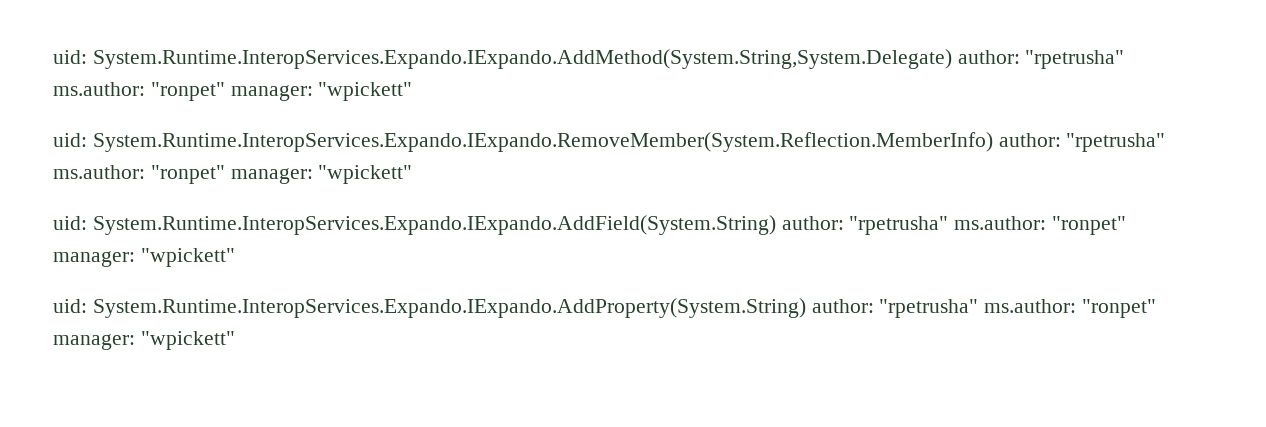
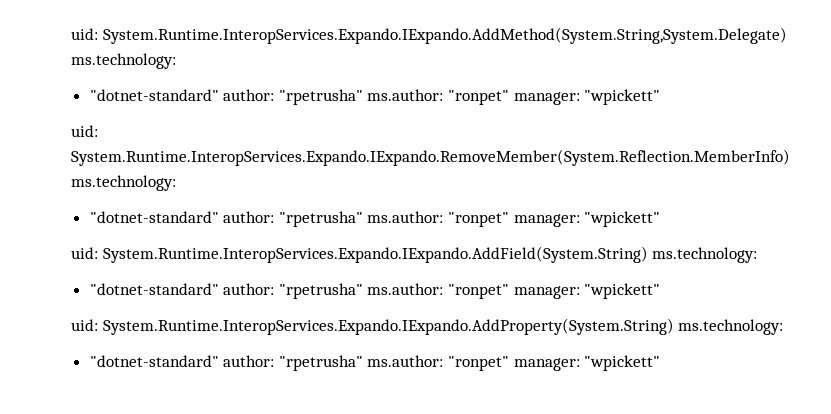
(952, 59) none -> [71,53,176,69] [89,89,219,101] ms.technology: // "dotnet-standard"
(993, 142) none -> [71,175,176,191] [89,211,219,223] ms.technology: // "dotnet-standard"
(776, 225) none -> [652,247,758,263] [89,283,219,295] ms.technology: // "dotnet-standard"
(806, 308) none -> [678,319,784,335] [89,355,219,367] ms.technology: // "dotnet-standard"

